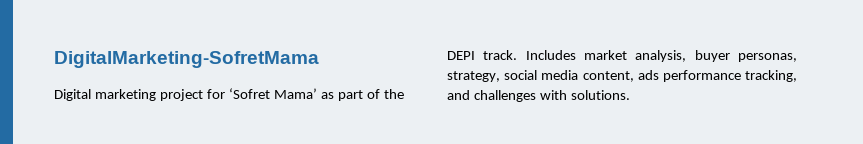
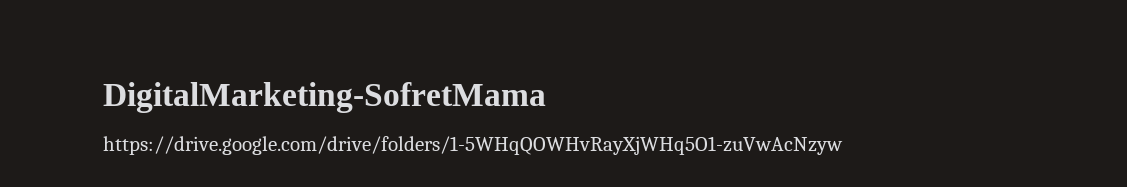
[54,88,404,101] [447,50,797,62] [447,70,797,82] [447,90,630,102] Digital marketing project for ‘Sofret Mama’ as part of the DEPI track. Includes market analysis, buyer personas, strategy, social media content, ads performance tracking, and challenges with solutions. -> [103,136,843,155] https://drive.google.com/drive/folders/1-5WHqQOWHvRayXjWHq5O1-zuVwAcNzyw

